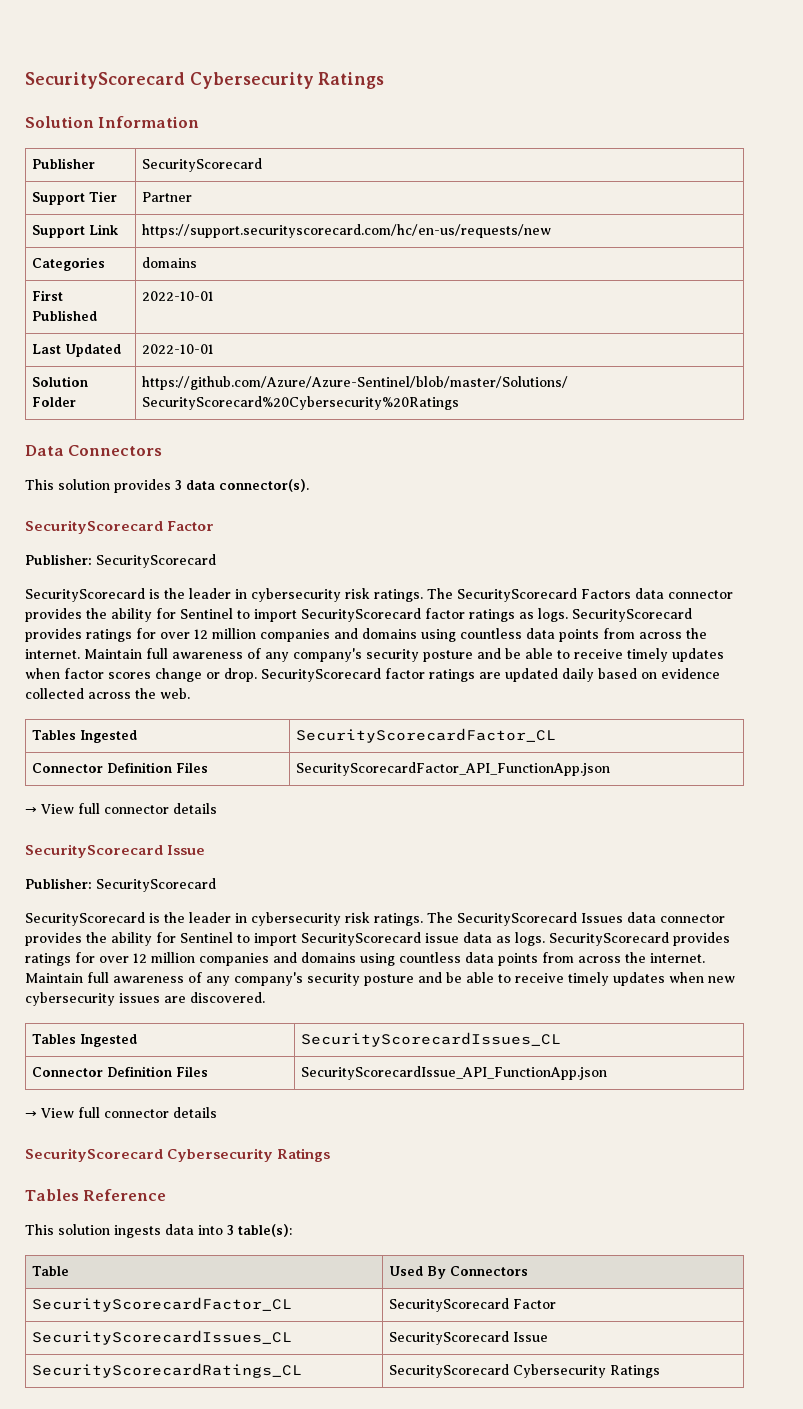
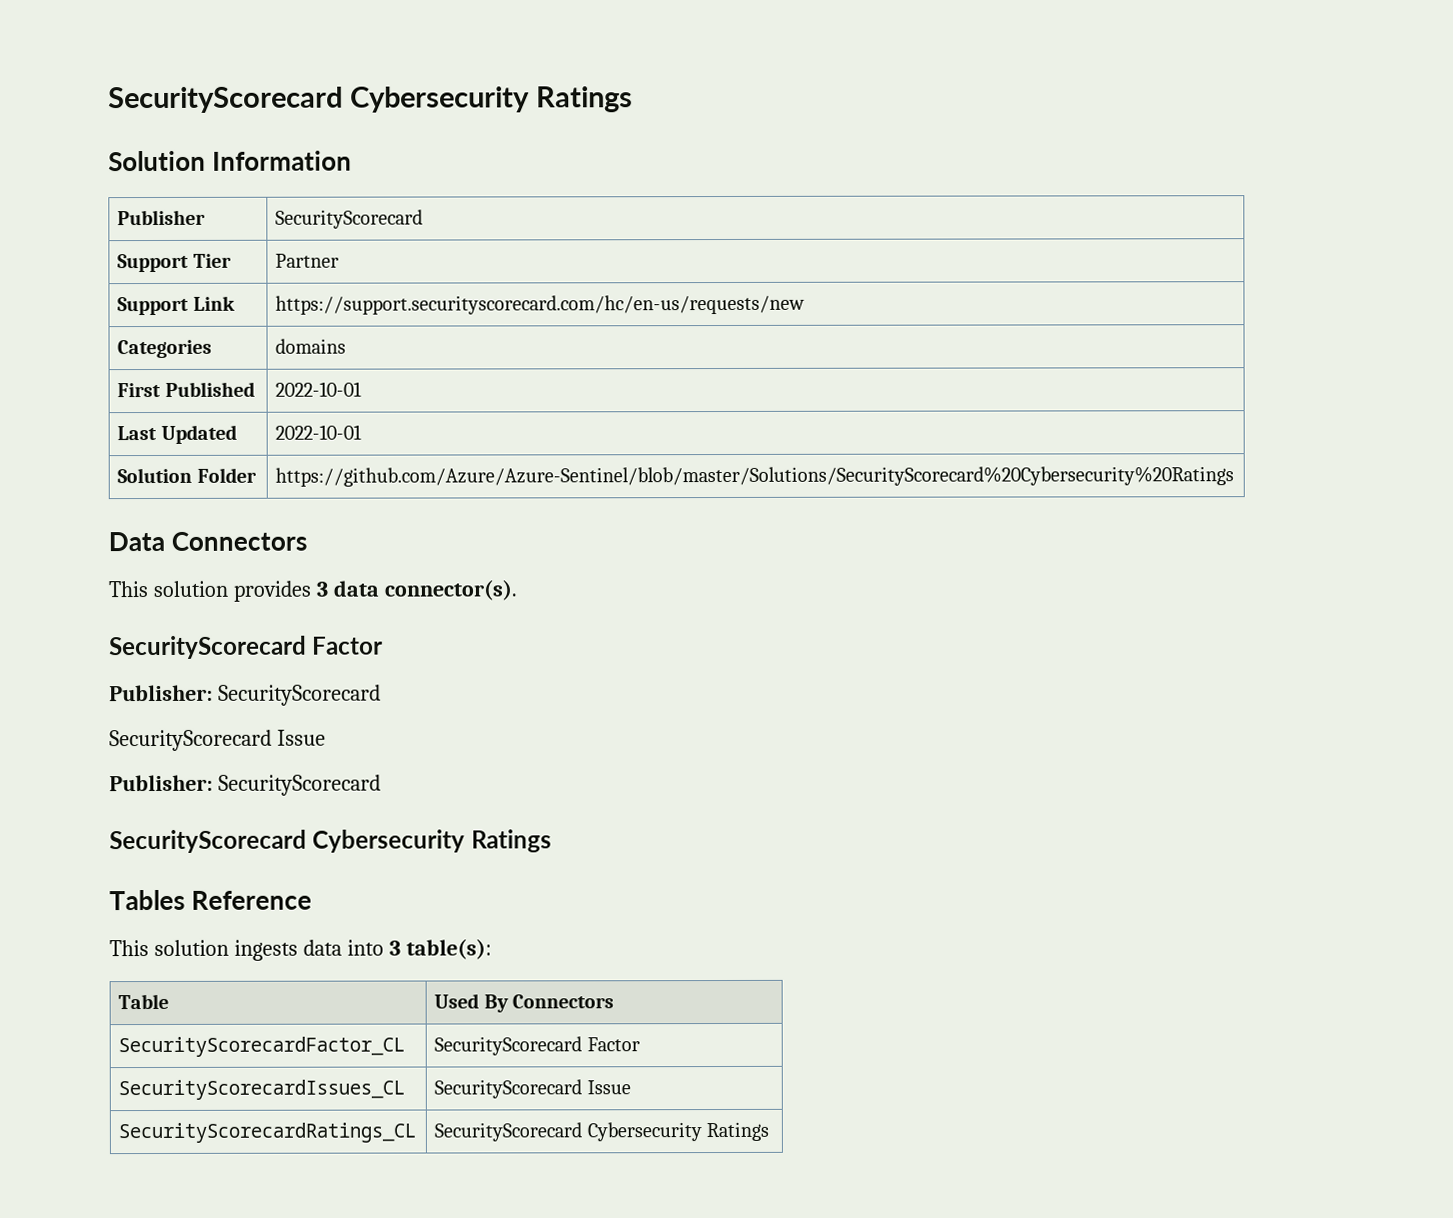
[149,588,733,602] [25,608,692,622] [25,628,707,642] [25,648,724,662] [25,668,720,682] [25,688,190,699] [31,730,138,743] [295,728,556,743] [31,762,208,773] [295,762,610,776] [25,803,217,814] [25,844,206,858] [25,878,216,892] [25,912,725,926] [25,932,730,946] [25,952,705,966] [25,972,735,986] [25,992,265,1006] [31,1034,138,1047] [300,1032,561,1047] [31,1066,208,1077] [300,1066,607,1080] [25,1107,217,1118] is the leader in cybersecurity risk ratings. The SecurityScorecard Factors data connector provides the ability for Sentinel to import SecurityScorecard factor ratings as logs. SecurityScorecard provides ratings for over 12 million companies and domains using countless data points from across the internet. Maintain full awareness of any company's security posture and be able to receive timely updates when factor scores change or drop. SecurityScorecard factor ratings are updated daily based on evidence collected across the web. // Tables Ingested | SecurityScorecardFactor_CL // Connector Definition Files | SecurityScorecardFactor_API_FunctionApp.json // → View full connector details // SecurityScorecard Issue // Publisher: SecurityScorecard // SecurityScorecard is the leader in cybersecurity risk ratings. The SecurityScorecard Issues data connector provides the ability for Sentinel to import SecurityScorecard issue data as logs. SecurityScorecard provides ratings for over 12 million companies and domains using countless data points from across the internet. Maintain full awareness of any company's security posture and be able to receive timely updates when new cybersecurity issues are discovered. // Tables Ingested | SecurityScorecardIssues_CL // Connector Definition Files | SecurityScorecardIssue_API_FunctionApp.json // → View full connector details -> [276,729,326,746] [109,774,381,796] Issue // Publisher: SecurityScorecard

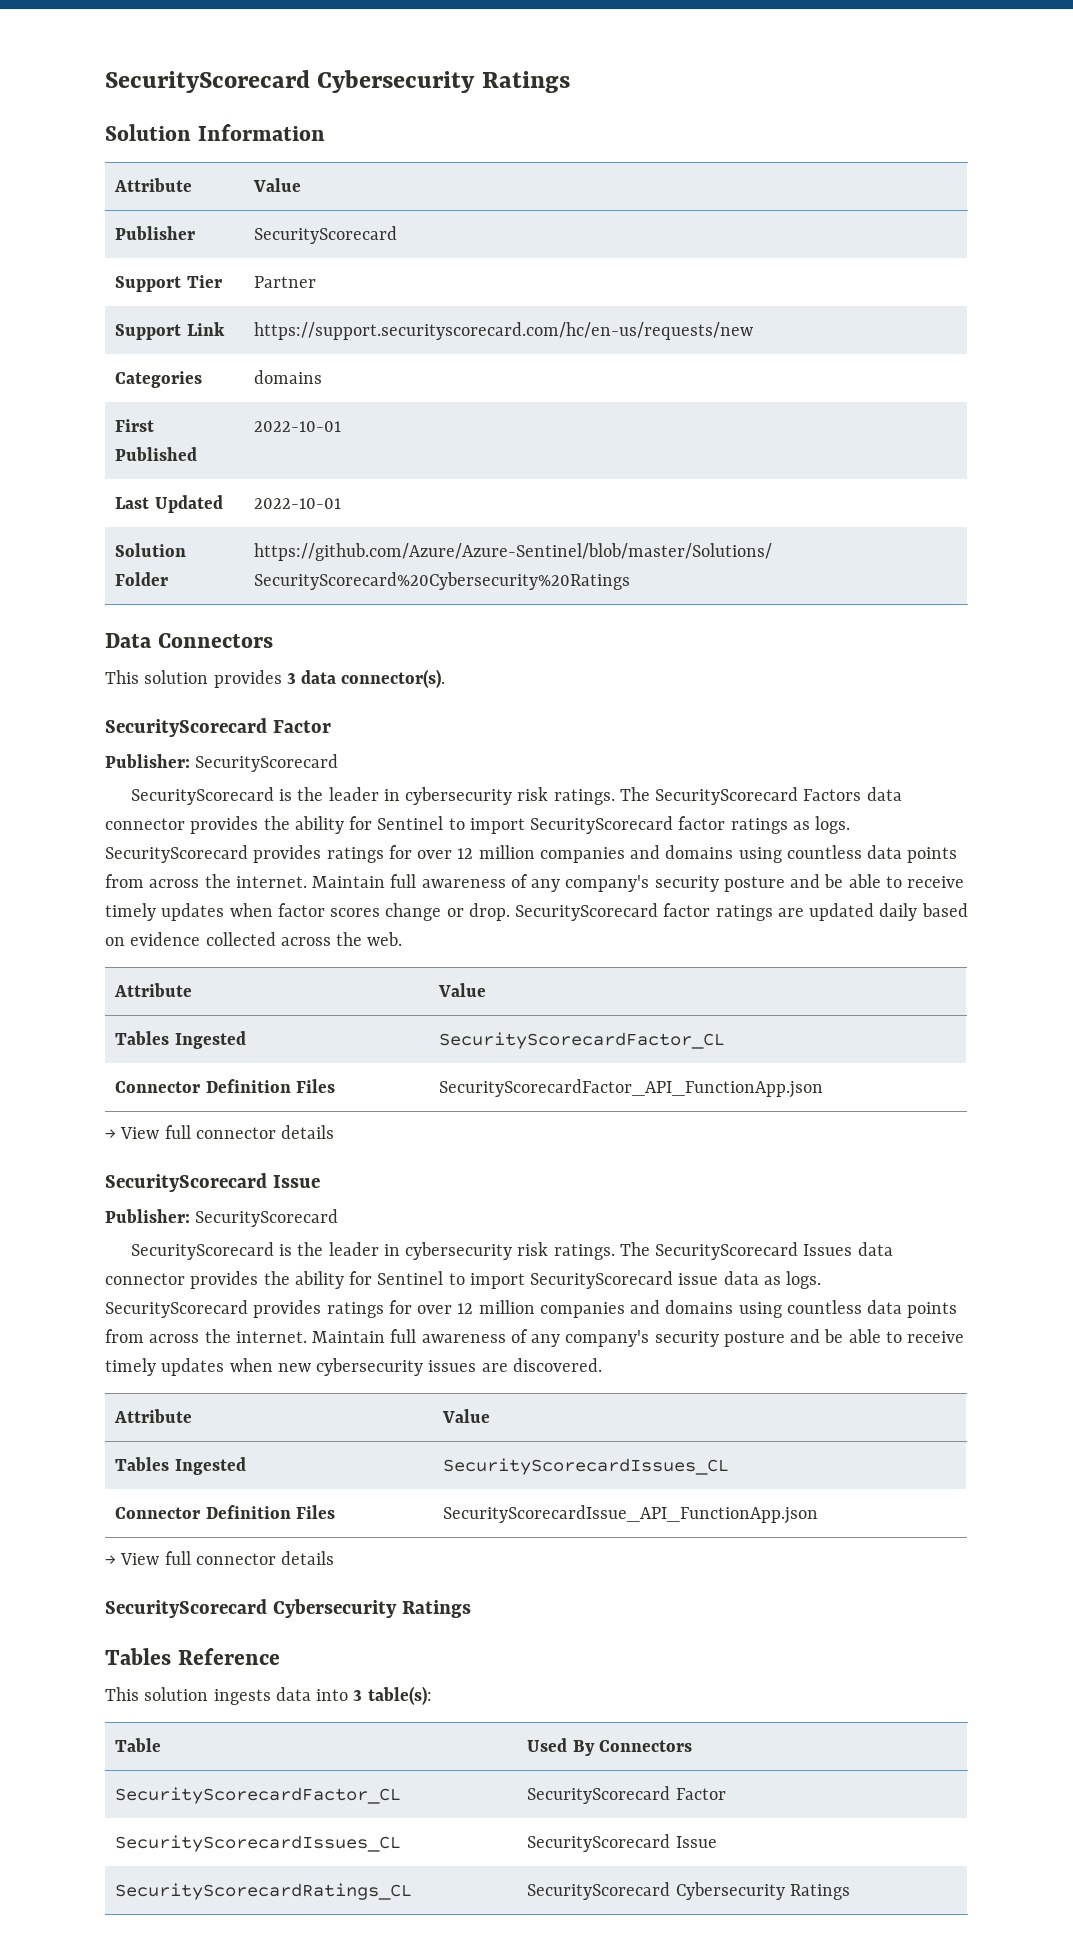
(353, 160) none -> [114,178,193,192] [253,178,302,192] // Attribute | Value
[276,729,326,746] [109,774,381,796] Issue // Publisher: SecurityScorecard -> [279,787,902,805] [105,816,851,834] [105,845,958,863] [105,874,965,892] [105,903,968,921] [105,932,403,946] [114,983,193,997] [438,983,487,997] [115,1031,246,1049] [439,1032,726,1049] [115,1079,336,1093] [439,1079,824,1098] [105,1125,335,1139] [105,1173,320,1192] [105,1209,339,1227] [130,1242,893,1260] [105,1271,822,1289] [105,1300,958,1318] [105,1329,965,1347] [105,1358,602,1376] [114,1409,193,1423] [442,1409,491,1423] [115,1457,246,1475] [443,1458,730,1475] [115,1505,336,1519] [443,1505,819,1524] [105,1551,335,1565] is the leader in cybersecurity risk ratings. The SecurityScorecard Factors data connector provides the ability for Sentinel to import SecurityScorecard factor ratings as logs. SecurityScorecard provides ratings for over 12 million companies and domains using countless data points from across the internet. Maintain full awareness of any company's security posture and be able to receive timely updates when factor scores change or drop. SecurityScorecard factor ratings are updated daily based on evidence collected across the web. // Attribute | Value // Tables Ingested | SecurityScorecardFactor_CL // Connector Definition Files | SecurityScorecardFactor_API_FunctionApp.json // → View full connector details // SecurityScorecard Issue // Publisher: SecurityScorecard // SecurityScorecard is the leader in cybersecurity risk ratings. The SecurityScorecard Issues data connector provides the ability for Sentinel to import SecurityScorecard issue data as logs. SecurityScorecard provides ratings for over 12 million companies and domains using countless data points from across the internet. Maintain full awareness of any company's security posture and be able to receive timely updates when new cybersecurity issues are discovered. // Attribute | Value // Tables Ingested | SecurityScorecardIssues_CL // Connector Definition Files | SecurityScorecardIssue_API_FunctionApp.json // → View full connector details

